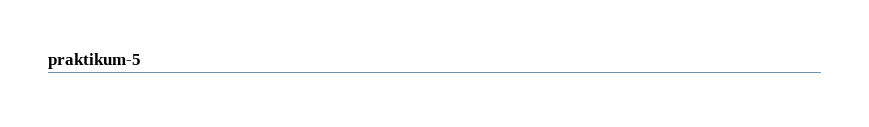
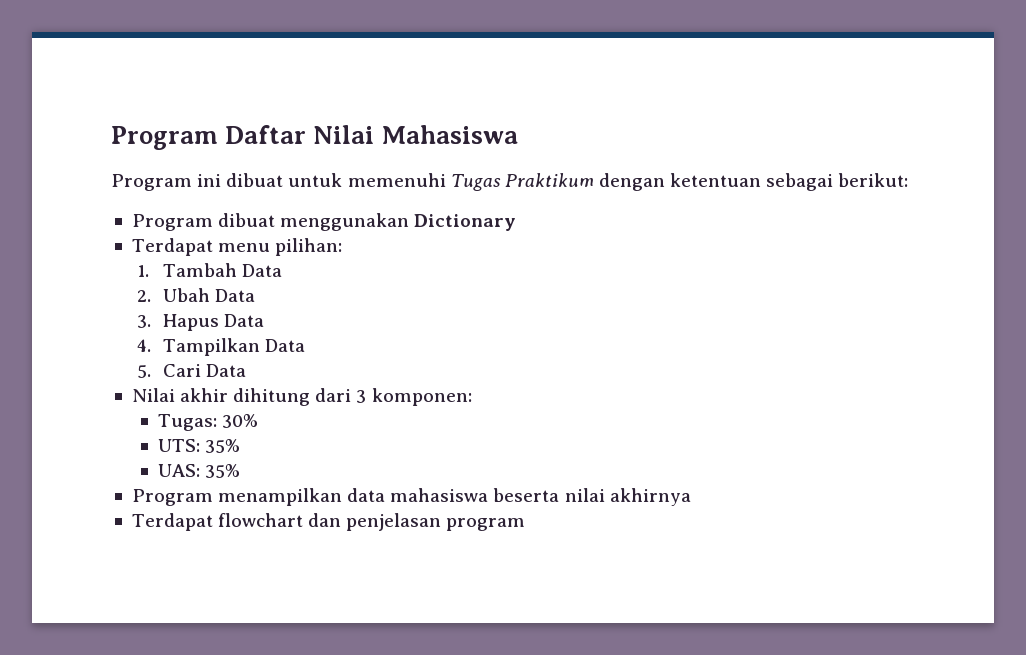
[48,53,141,69] praktikum-5 -> [111,125,519,150] [111,173,909,191] [131,213,517,231] [131,238,343,256] [136,263,283,277] [136,288,256,302] [136,314,265,331] [136,338,306,356] [136,364,247,378] [131,388,472,406] [157,414,258,431] [157,439,240,453] [157,464,240,478] [131,488,691,506] [131,513,526,531] Program Daftar Nilai Mahasiswa // Program ini dibuat untuk memenuhi Tugas Praktikum dengan ketentuan sebagai berikut: // Program dibuat menggunakan Dictionary // Terdapat menu pilihan: // 1. Tambah Data // 2. Ubah Data // 3. Hapus Data // 4. Tampilkan Data // 5. Cari Data // Nilai akhir dihitung dari 3 komponen: // Tugas: 30% // UTS: 35% // UAS: 35% // Program menampilkan data mahasiswa beserta nilai akhirnya // Terdapat flowchart dan penjelasan program

